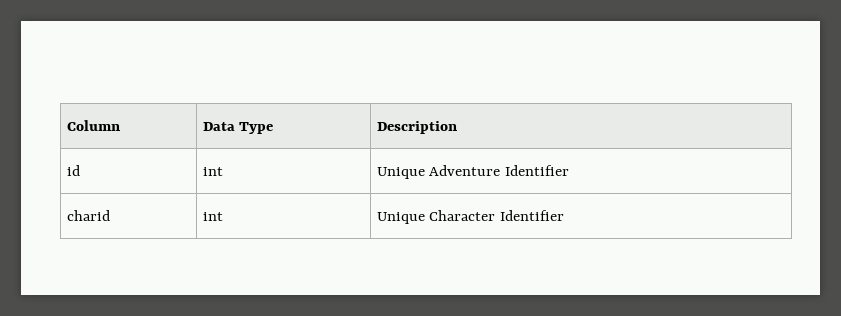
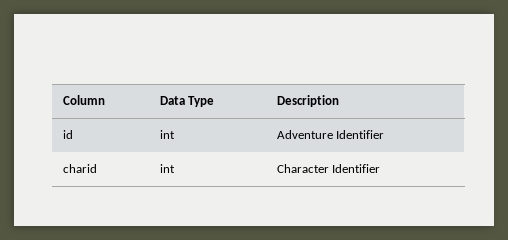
[376,167,425,179] Unique -> (175, 134) none
[376,212,425,224] Unique -> (175, 168) none

